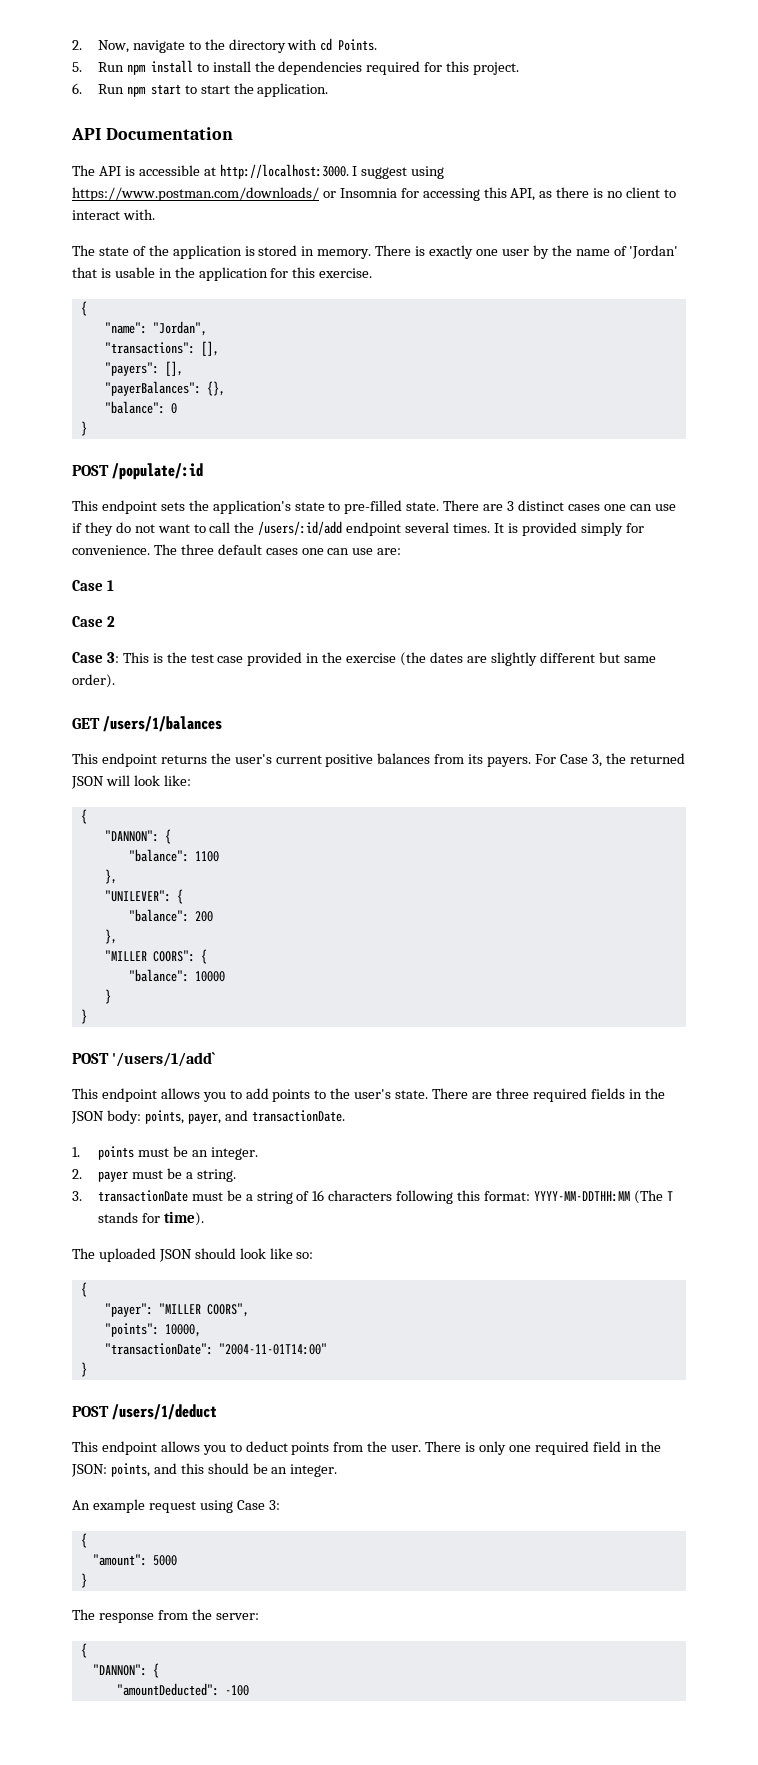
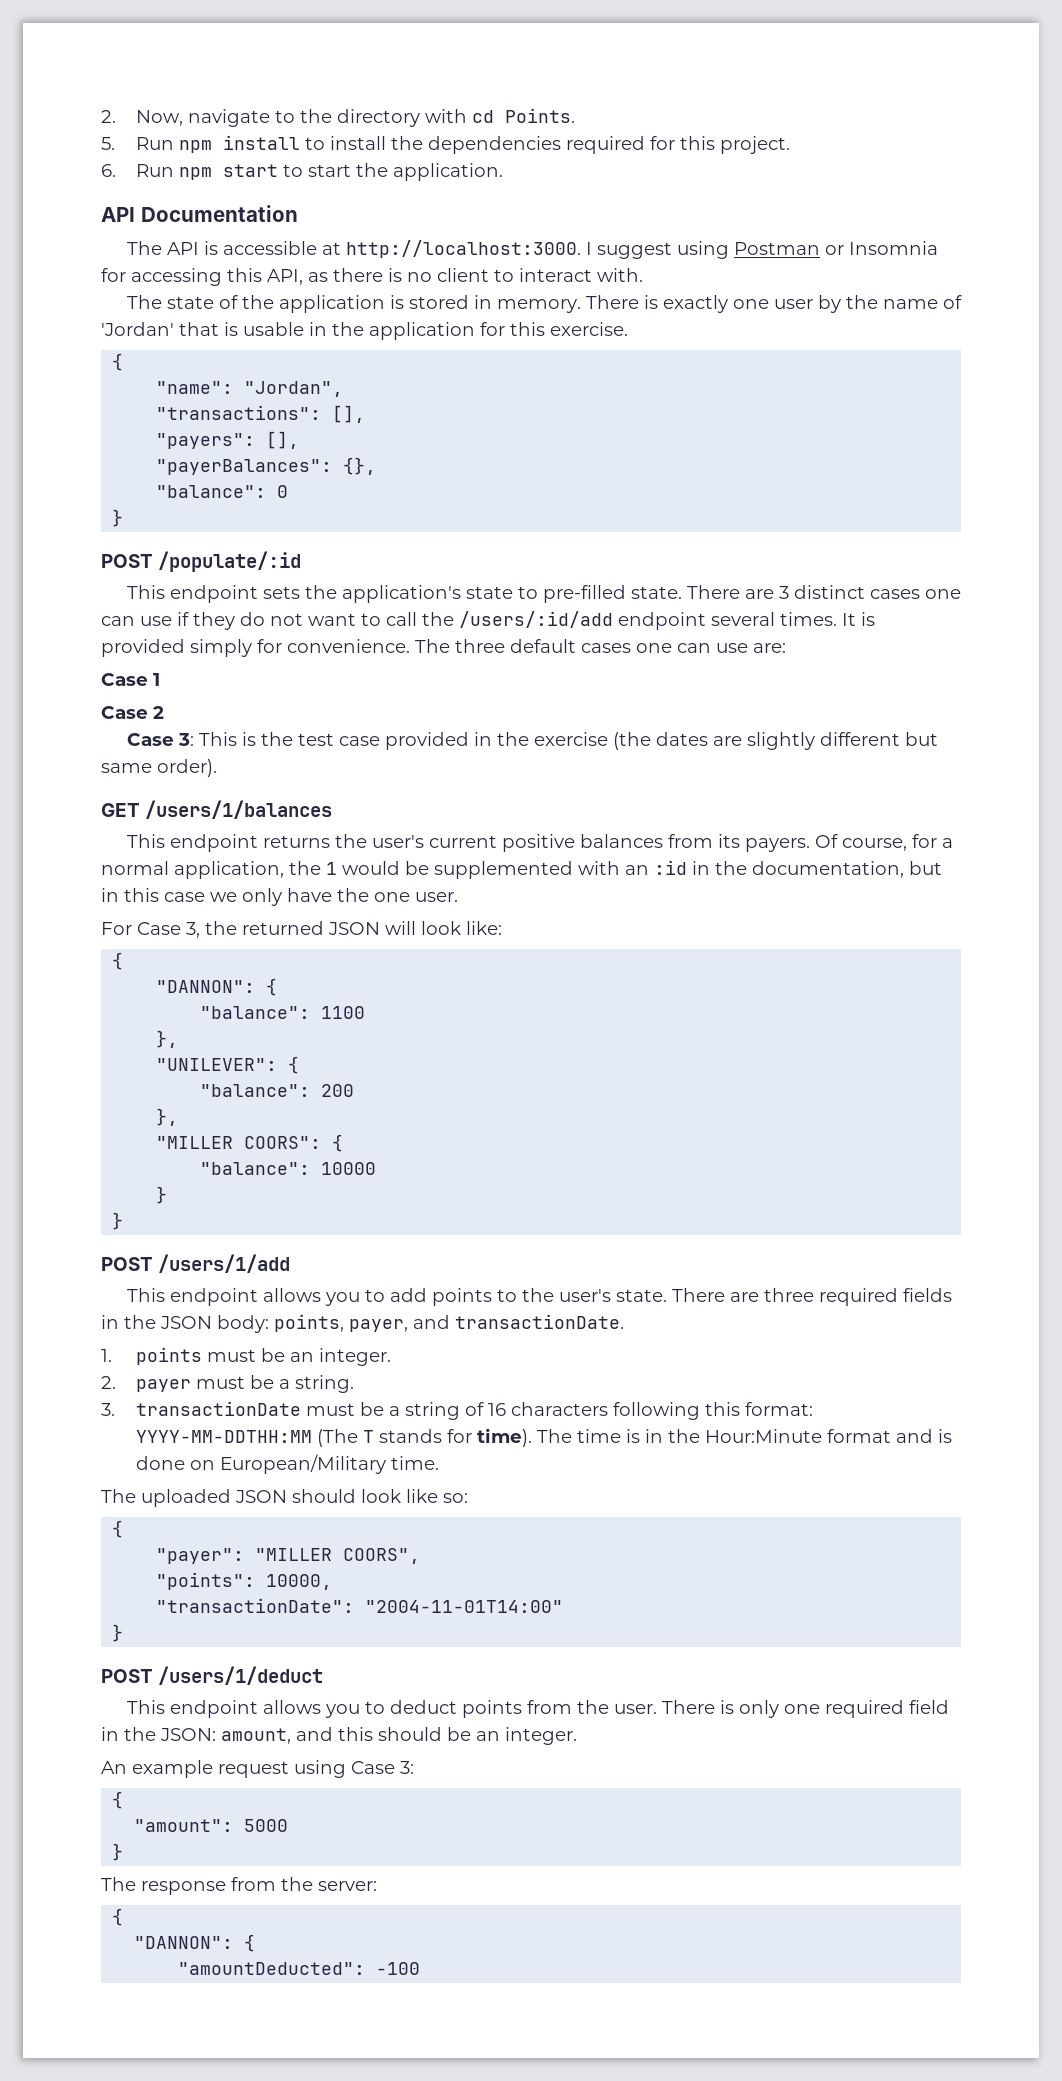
[72,187,319,201] https://www.postman.com/downloads/ -> [733,242,820,255] Postman
(532, 762) none -> [814,834,953,851] [101,860,942,879] [101,888,458,906] Of course, for a normal application, the 1 would be supplemented with an :id in the documentation, but in this case we only have the one user. //
[112,1052,216,1067] '/users/1/add` -> [158,1254,291,1273] /users/1/add
(204, 1218) none -> [537,1429,953,1443] [136,1454,440,1474] The time is in the Hour:Minute format and is done on European/Military time.
[110,1463,150,1477] points, -> [221,1728,291,1744] amount,

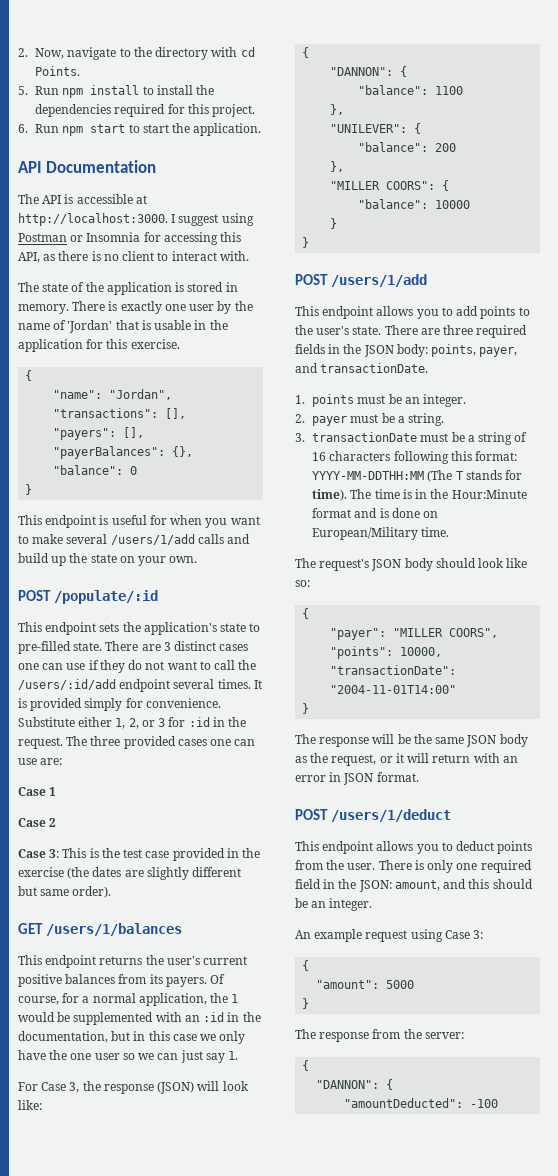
(124, 518) none -> [18,515,260,528] [18,534,251,545] [18,553,198,566] // This endpoint is useful for when you want to make several /users/1/add calls and build up the state on your own.
(410, 646) none -> [18,717,247,729] [18,737,63,749] Substitute either 1, 2, or 3 for :id in the request.
[510,639,576,653] default -> [123,736,176,749] provided
[415,892,458,902] user. -> [94,1050,239,1063] user so we can just say 1.
[242,921,380,935] returned JSON -> [103,1081,195,1094] response (JSON)
[141,1489,287,1507] uploaded JSON -> [319,558,433,571] request's JSON body
(124, 1633) none -> [295,734,528,747] [295,753,518,766] [295,772,419,785] // The response will be the same JSON body as the request, or it will return with an error in JSON format.

